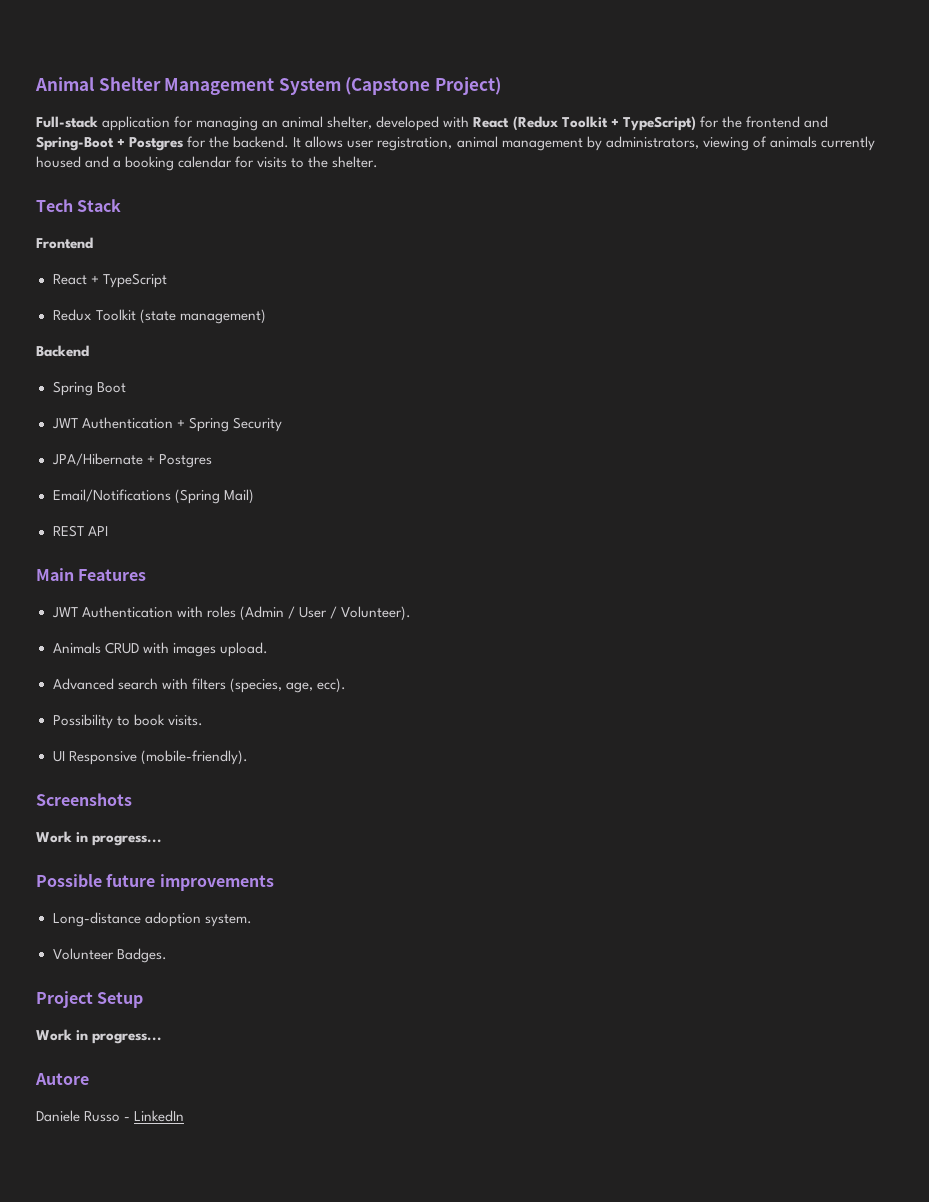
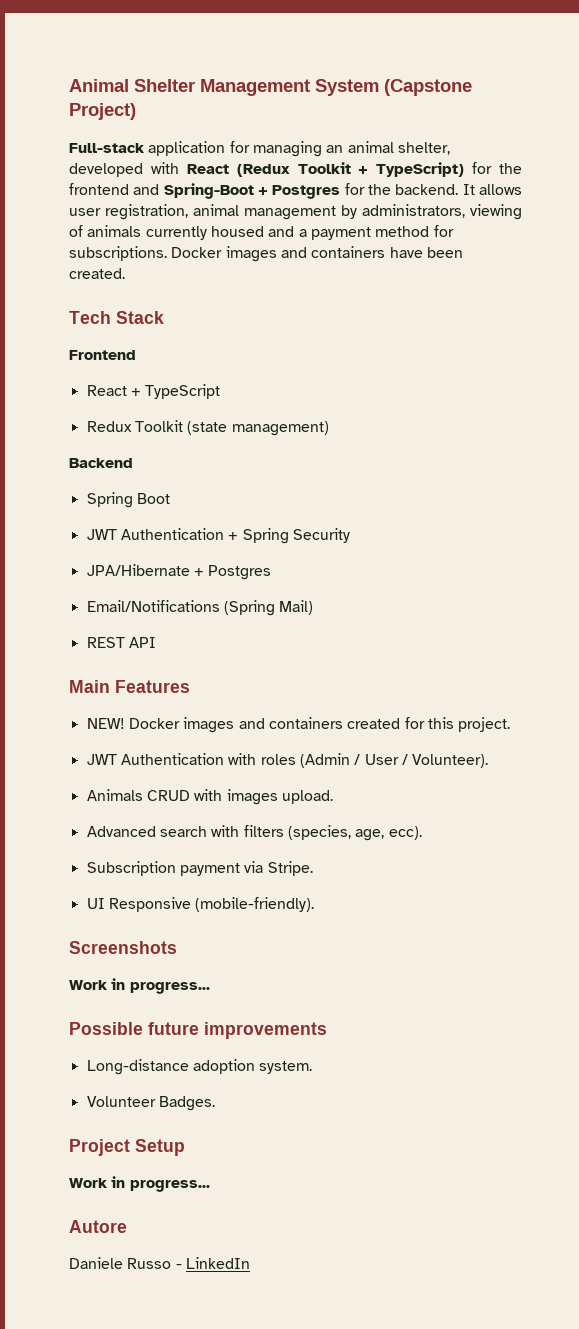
[125,156,379,171] booking calendar for visits to the shelter. -> [310,225,454,240] [69,246,463,262] [69,268,125,279] payment method for subscriptions. Docker images and containers have been created.
(147, 575) none -> [86,717,511,733] // NEW! Docker images and containers created for this project.
[52,714,203,729] Possibility to book visits. -> [86,861,313,876] Subscription payment via Stripe.

